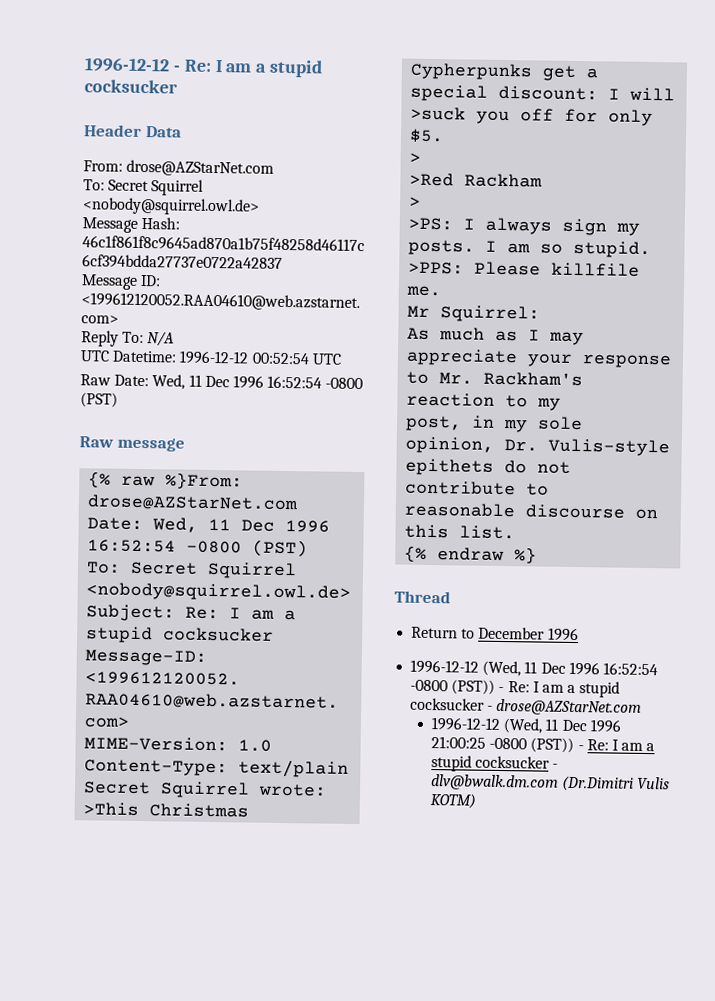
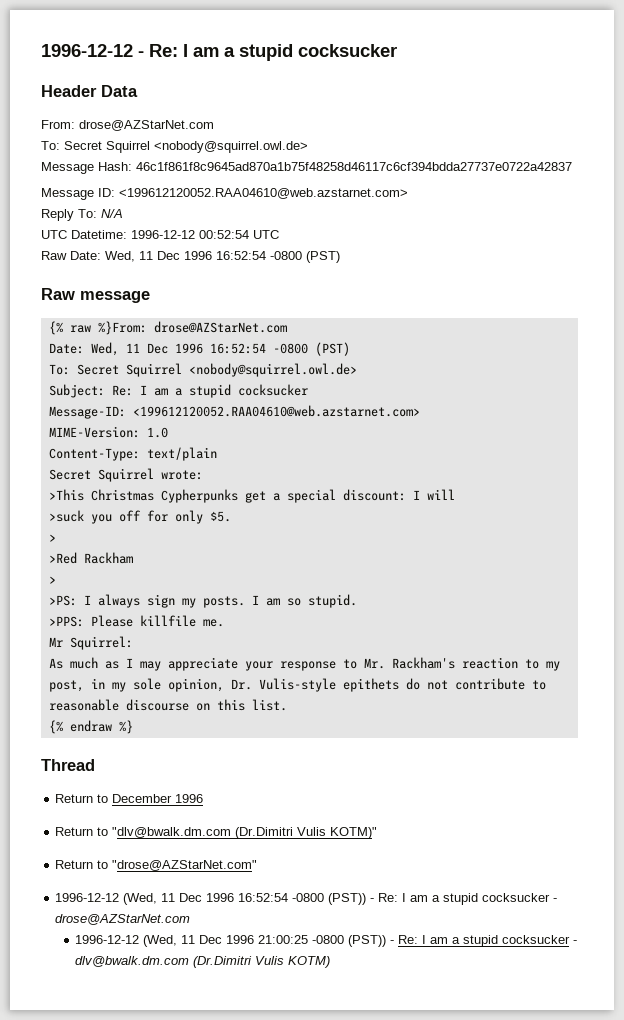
(579, 634) none -> [55,827,378,839] [55,860,258,871] // Return to "dlv@bwalk.dm.com (Dr.Dimitri Vulis KOTM)" // Return to "drose@AZStarNet.com"

